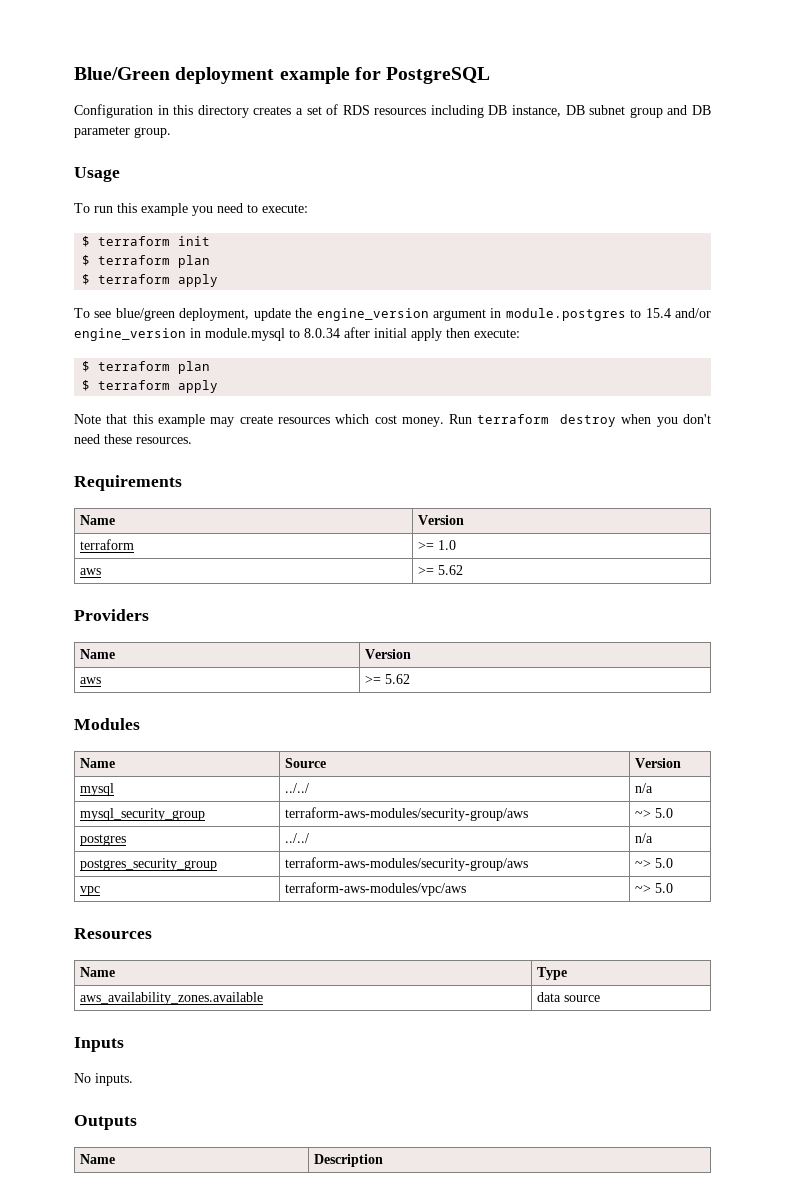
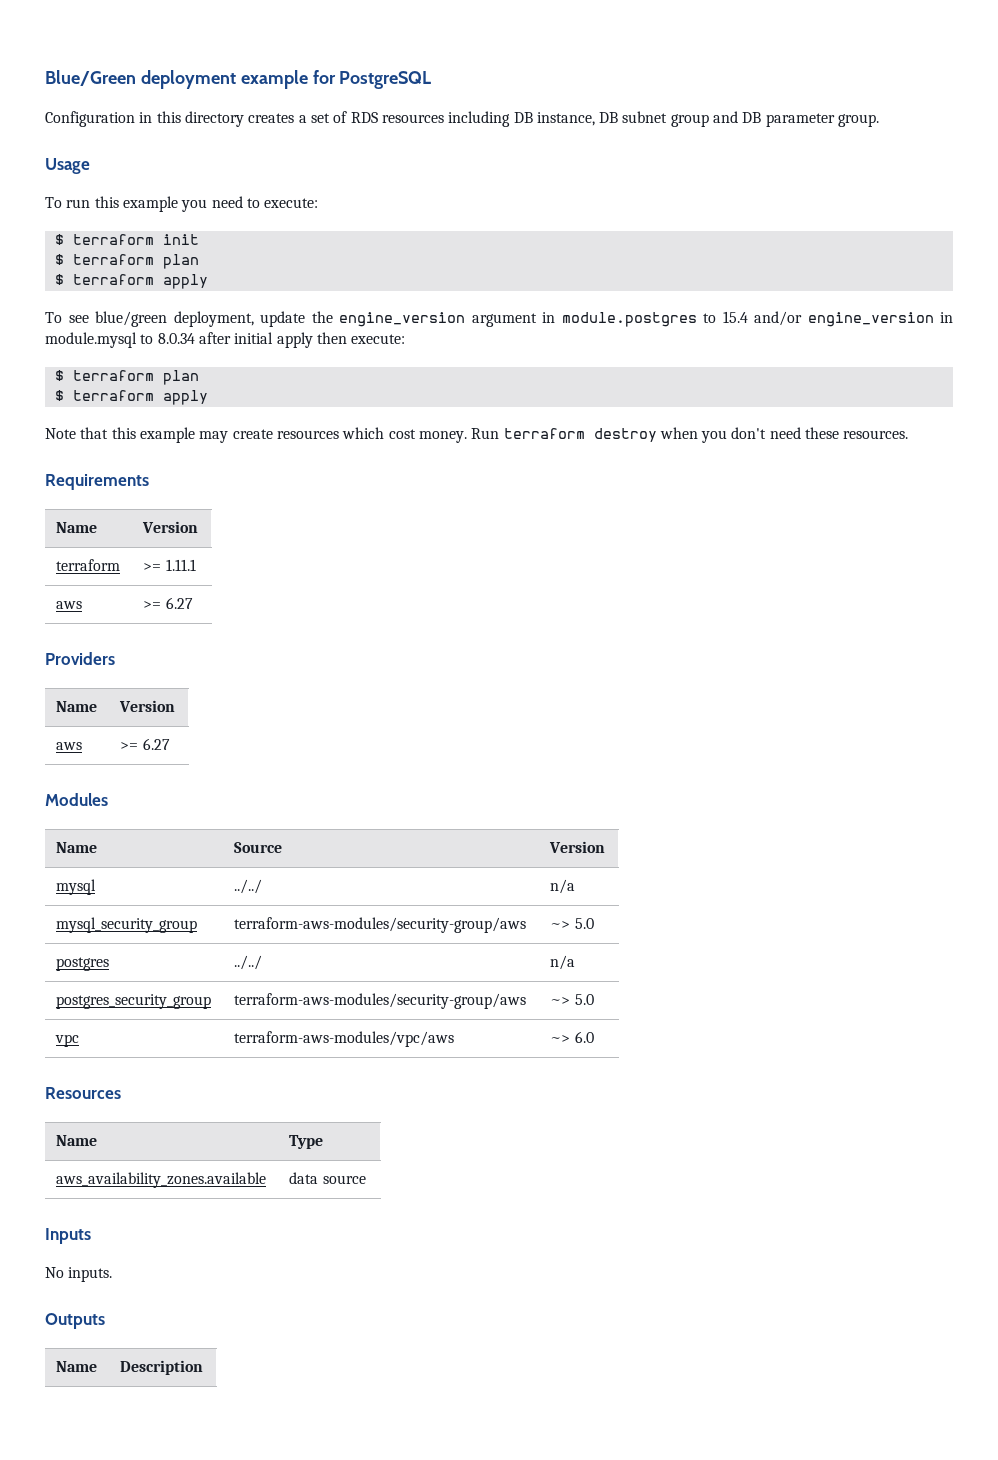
[437,540,456,550] [79,568,101,575] [417,565,463,575] 1.0 // aws | >= 5.62 -> [165,559,196,571] [56,601,83,609] [143,597,193,609] 1.11.1 // aws | >= 6.27
[384,674,410,684] 5.62 -> [142,738,170,750] 6.27
[654,883,673,893] 5.0 -> [574,1031,594,1043] 6.0

